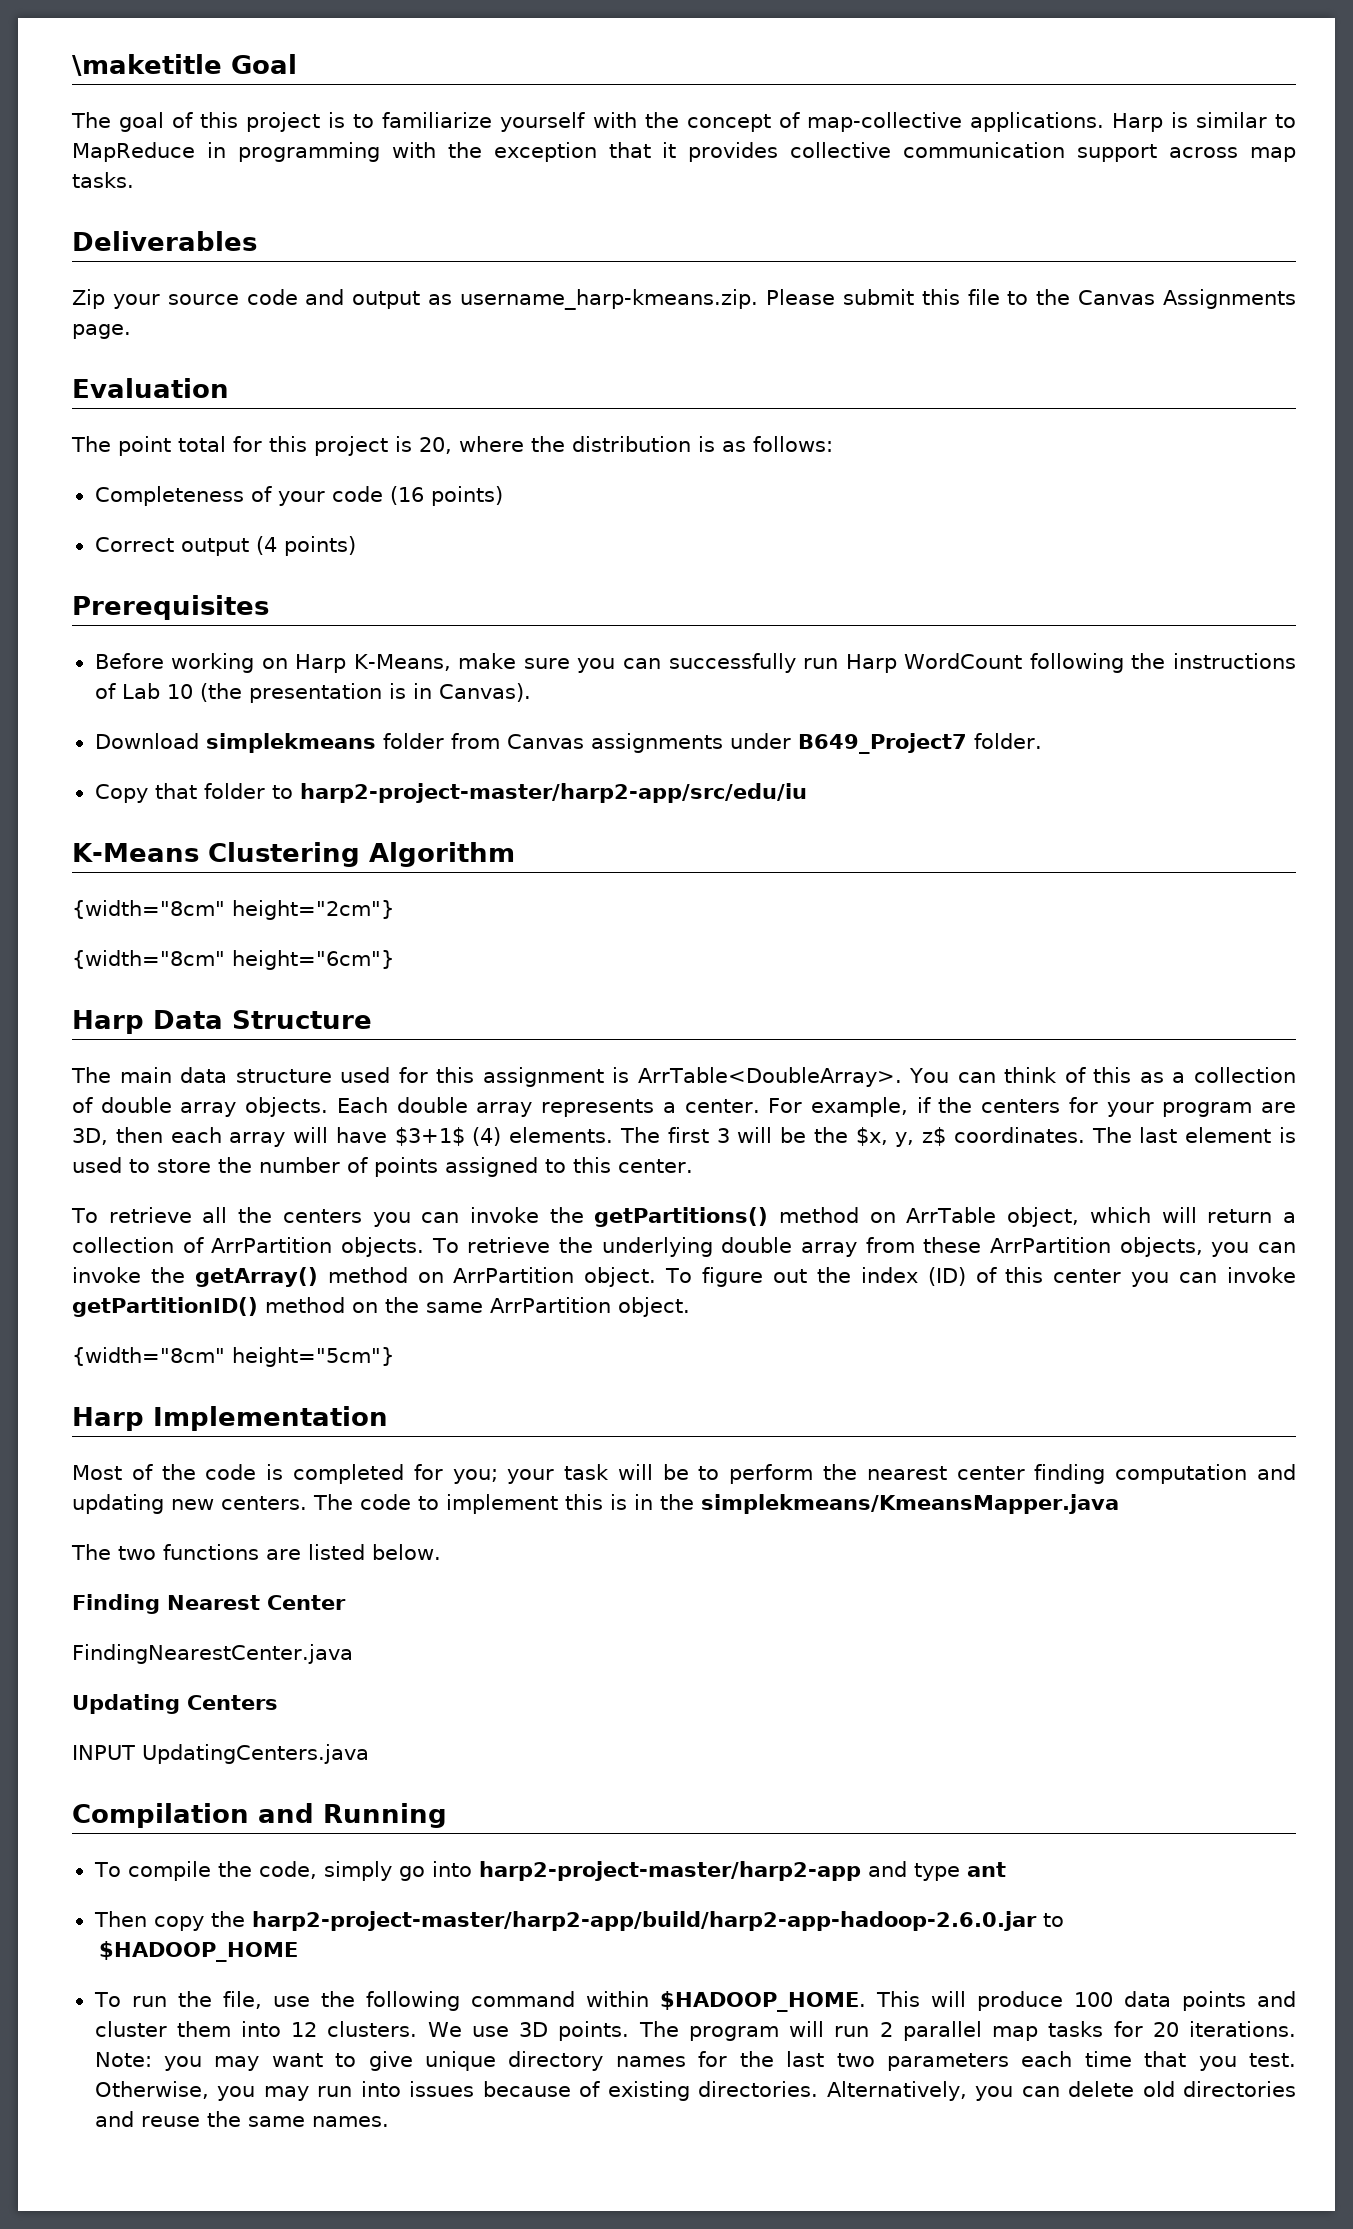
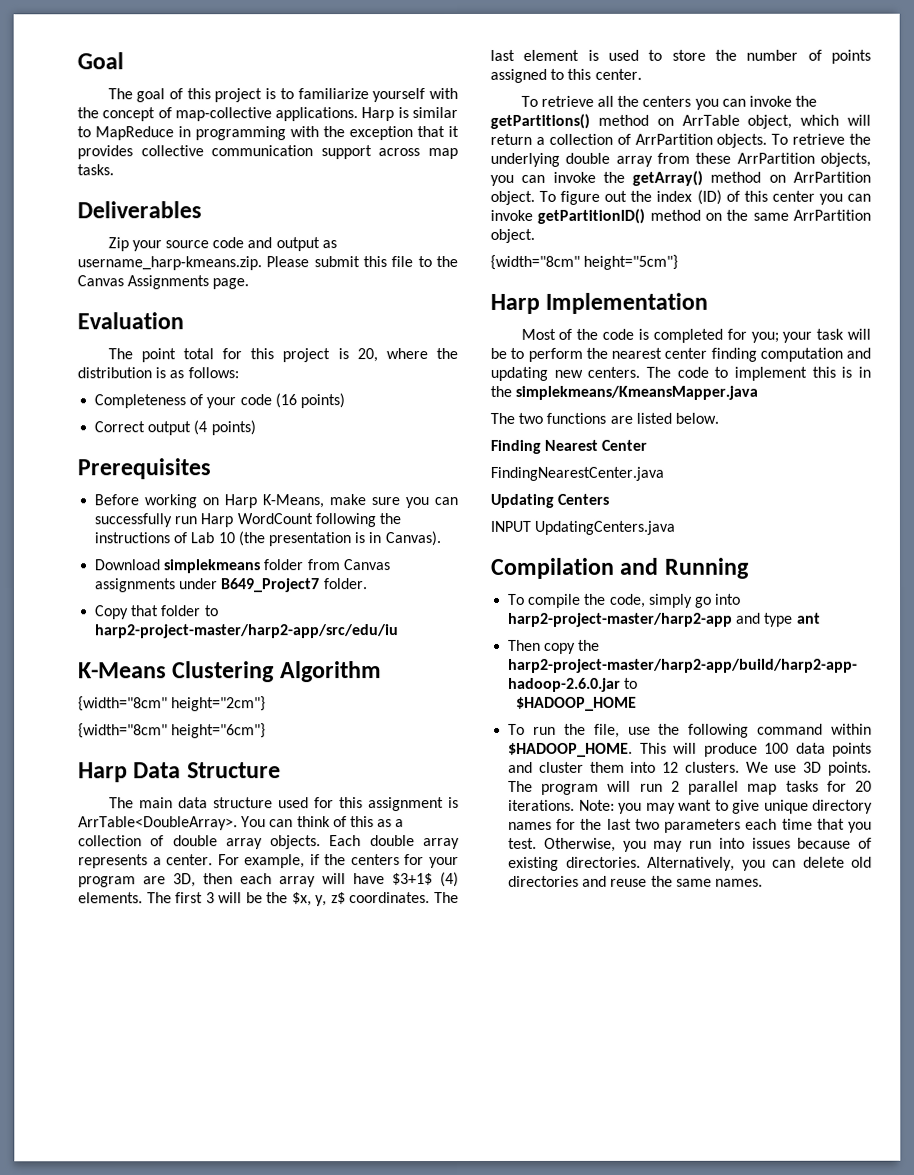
[72,54,222,76] \maketitle -> (77, 61) none

